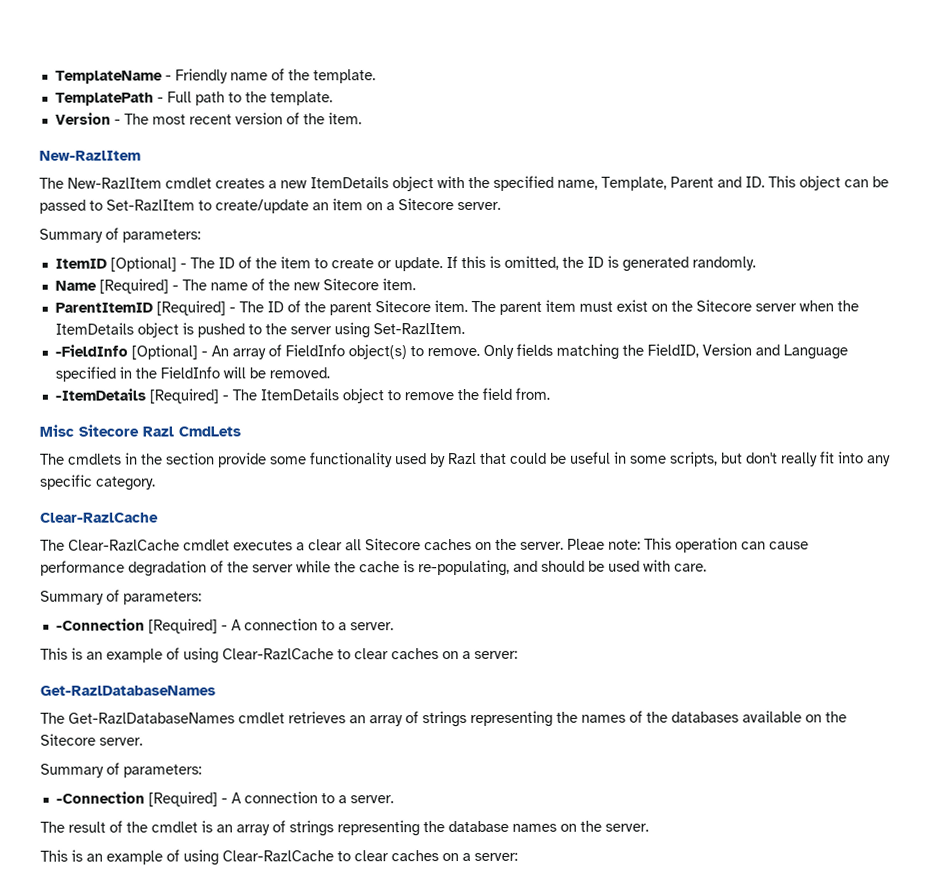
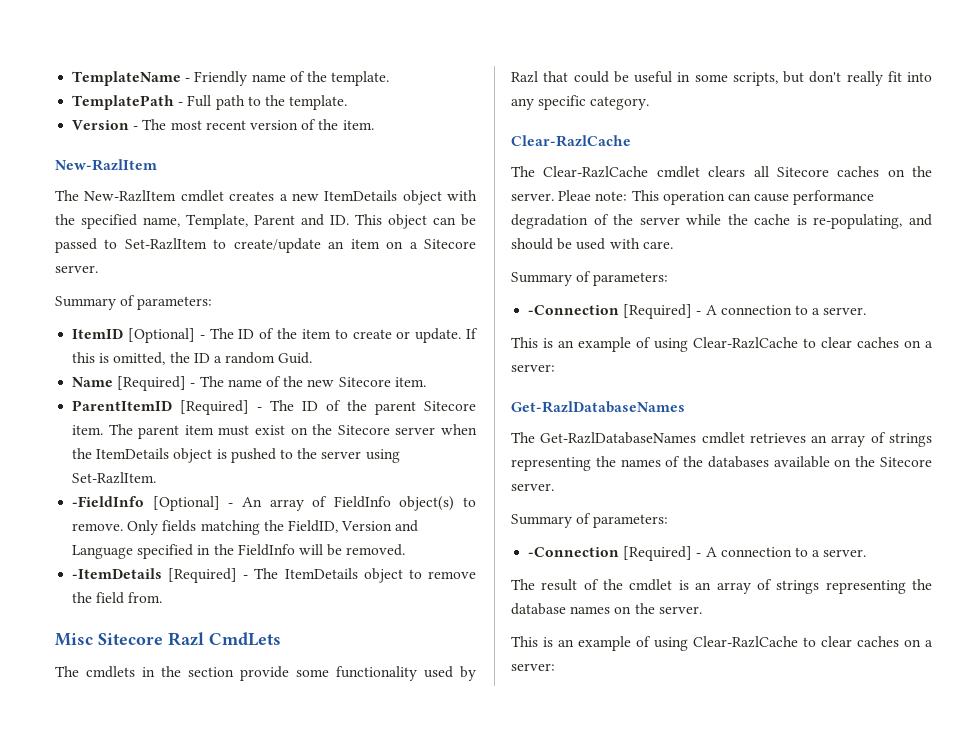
[606,255,756,272] is generated randomly. -> [213,352,313,364] a random Guid.
[233,539,343,551] executes a clear -> [708,166,746,177] clears

